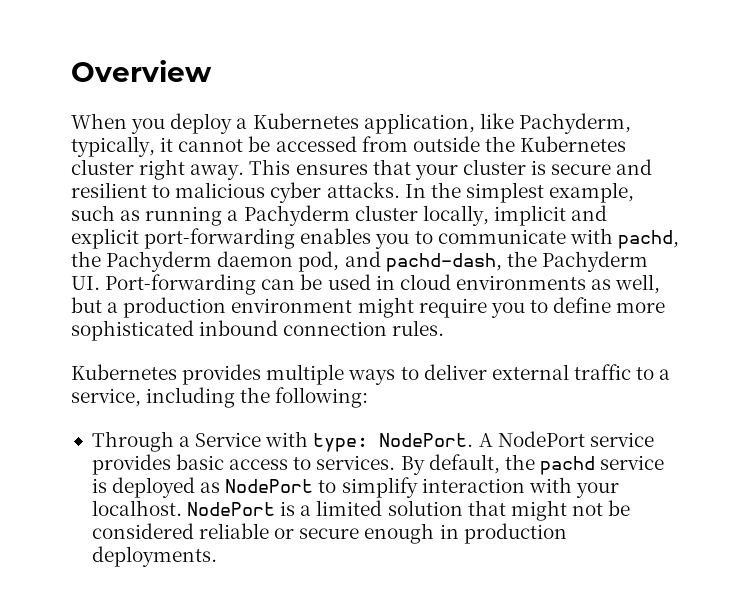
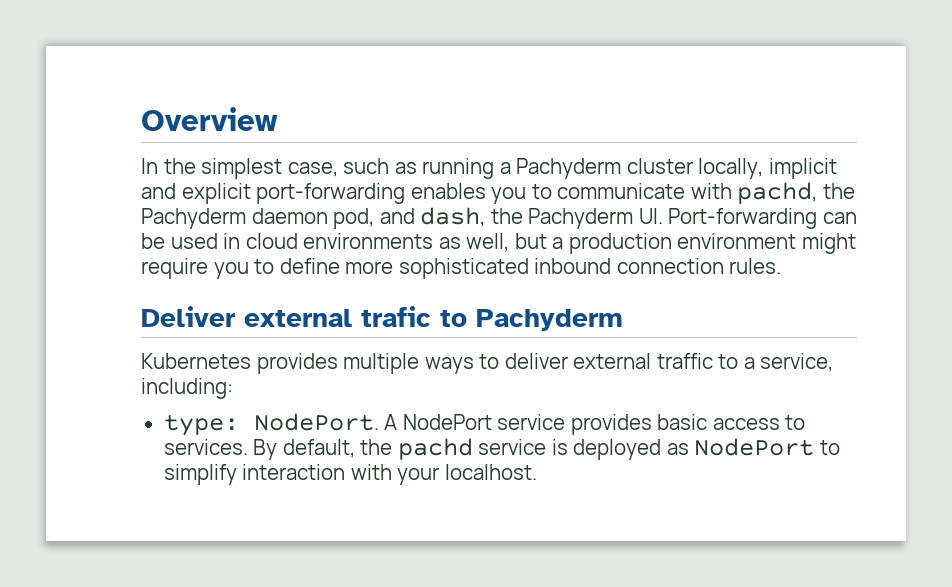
[71,113,631,134] [71,136,627,157] [71,159,653,180] [71,182,400,203] When you deploy a Kubernetes application, like Pachyderm, typically, it cannot be accessed from outside the Kubernetes cluster right away. This ensures that your cluster is secure and resilient to malicious cyber attacks. -> (278, 119) none
[549,182,635,203] example, -> [287,162,338,177] case,
[385,253,502,272] pachd-dash, -> [420,207,486,227] dash,
(445, 328) none -> [141,306,623,331] // Deliver external trafic to Pachyderm
[146,387,369,408] [91,431,309,452] including the following: // Through a Service with -> [141,378,233,399] including: //
[187,500,631,521] [91,523,567,544] [91,546,217,567] NodePort is a limited solution that might not be considered reliable or secure enough in production deployments. -> (537, 472) none

